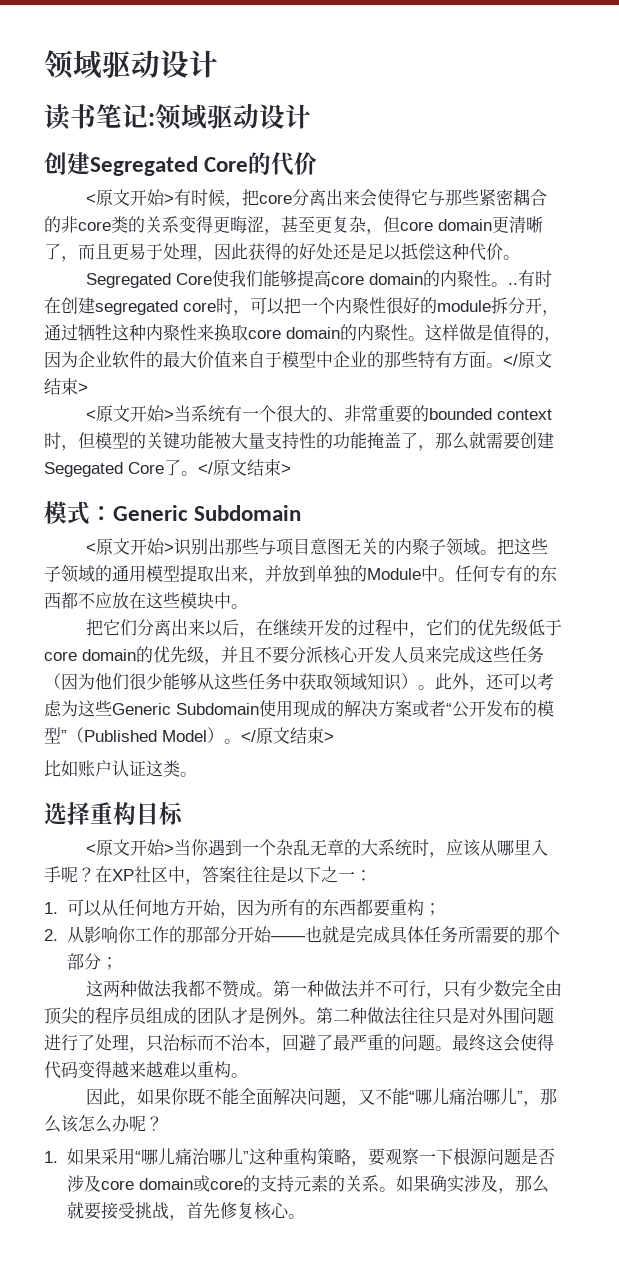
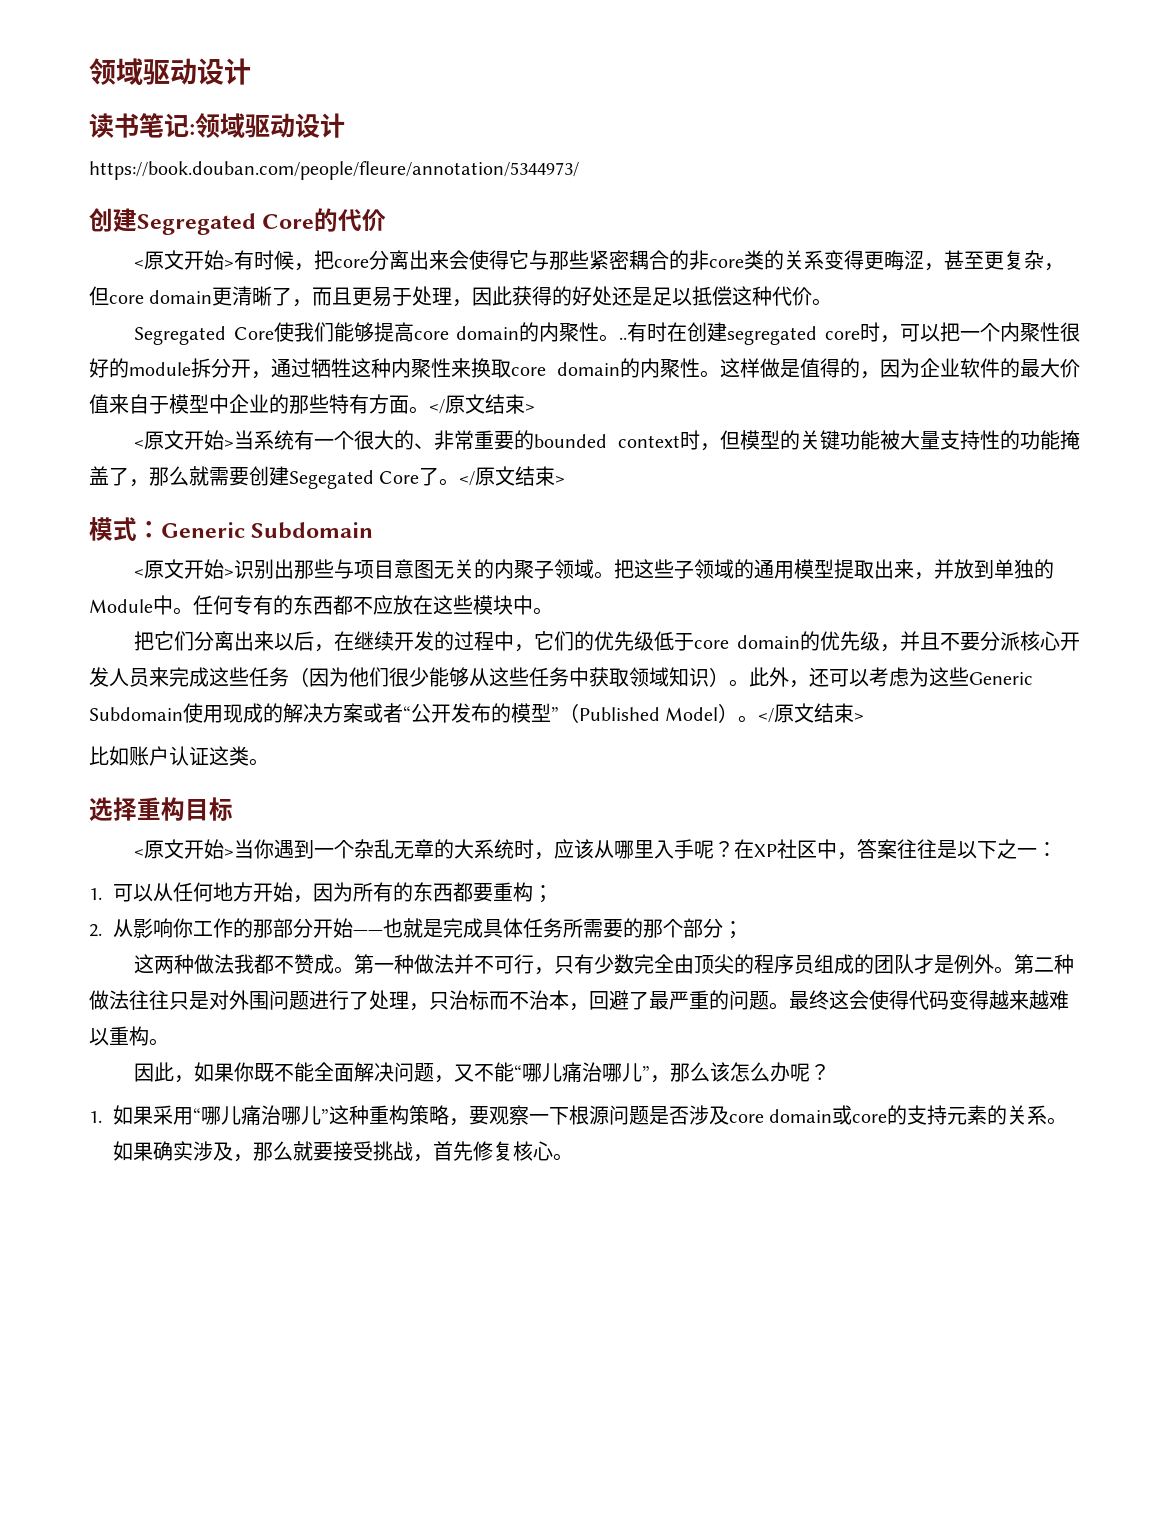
(311, 116) none -> [89,161,579,180] // https://book.douban.com/people/fleure/annotation/5344973/

